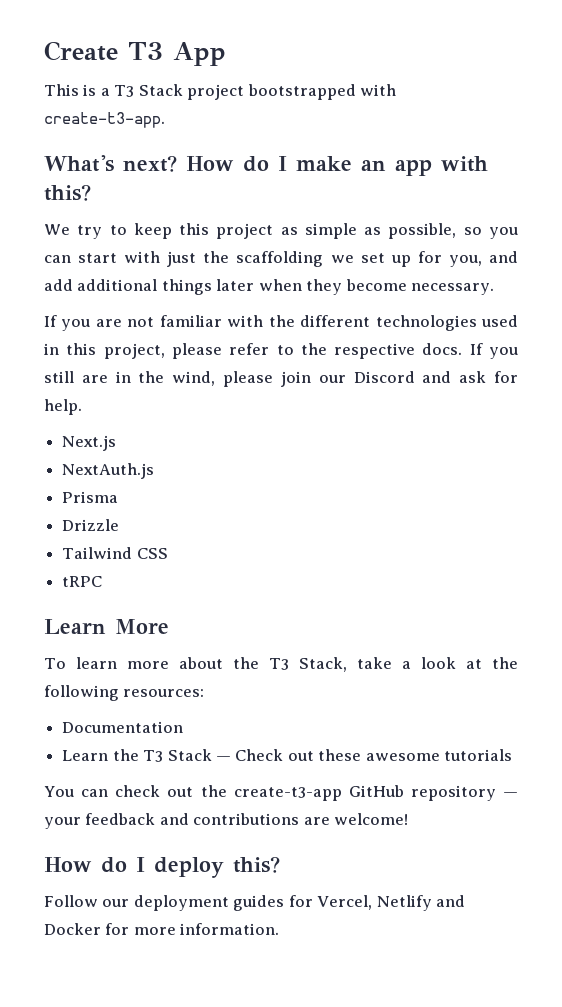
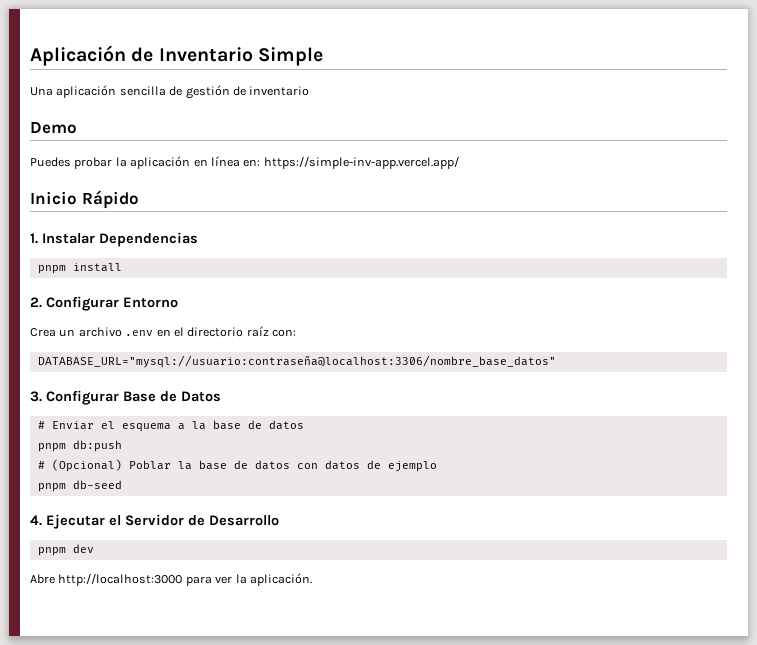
[44,41,226,66] [44,84,397,100] [44,112,165,128] [44,155,488,176] [44,184,91,201] [44,223,518,239] [44,251,518,267] [44,279,495,295] [44,315,518,331] [44,343,518,359] [44,371,518,387] [44,399,82,415] [62,435,117,451] [62,463,155,479] [62,491,119,503] [62,519,120,531] [62,547,168,559] [62,576,103,587] [44,619,169,634] [44,657,518,672] [44,685,205,701] [62,721,184,733] [62,749,513,762] [44,785,518,801] [44,813,409,829] [44,856,280,878] [44,895,466,911] [44,923,280,935] Create T3 App // This is a T3 Stack project bootstrapped with create-t3-app. // What's next? How do I make an app with this? // We try to keep this project as simple as possible, so you can start with just the scaffolding we set up for you, and add additional things later when they become necessary. // If you are not familiar with the different technologies used in this project, please refer to the respective docs. If you still are in the wind, please join our Discord and ask for help. // Next.js // NextAuth.js // Prisma // Drizzle // Tailwind CSS // tRPC // Learn More // To learn more about the T3 Stack, take a look at the following resources: // Documentation // Learn the T3 Stack — Check out these awesome tutorials // You can check out the create-t3-app GitHub repository — your feedback and contributions are welcome! // How do I deploy this? // Follow our deployment guides for Vercel, Netlify and Docker for more information. -> [30,45,323,66] [30,85,310,99] [30,121,77,134] [30,156,459,169] [30,190,139,209] [30,232,198,247] [37,263,122,274] [30,296,178,311] [30,326,296,337] [37,355,556,368] [30,390,221,405] [37,420,304,432] [37,440,122,452] [37,459,437,472] [37,480,122,492] [30,514,279,529] [37,544,94,556] [30,573,312,586] Aplicación de Inventario Simple // Una aplicación sencilla de gestión de inventario // Demo // Puedes probar la aplicación en línea en: https://simple-inv-app.vercel.app/ // Inicio Rápido // 1. Instalar Dependencias // pnpm install // 2. Configurar Entorno // Crea un archivo .env en el directorio raíz con: // DATABASE_URL="mysql://usuario:contraseña@localhost:3306/nombre_base_datos" // 3. Configurar Base de Datos // # Enviar el esquema a la base de datos // pnpm db:push // # (Opcional) Poblar la base de datos con datos de ejemplo // pnpm db-seed // 4. Ejecutar el Servidor de Desarrollo // pnpm dev // Abre http://localhost:3000 para ver la aplicación.

